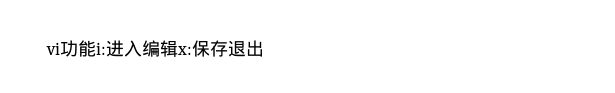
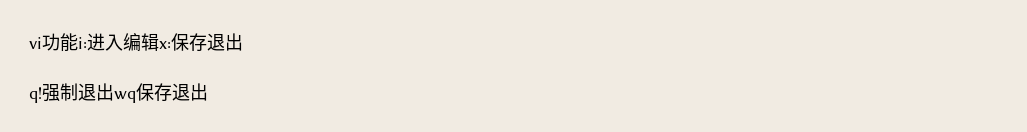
(264, 48) none -> [29,83,208,103] // q!强制退出wq保存退出

